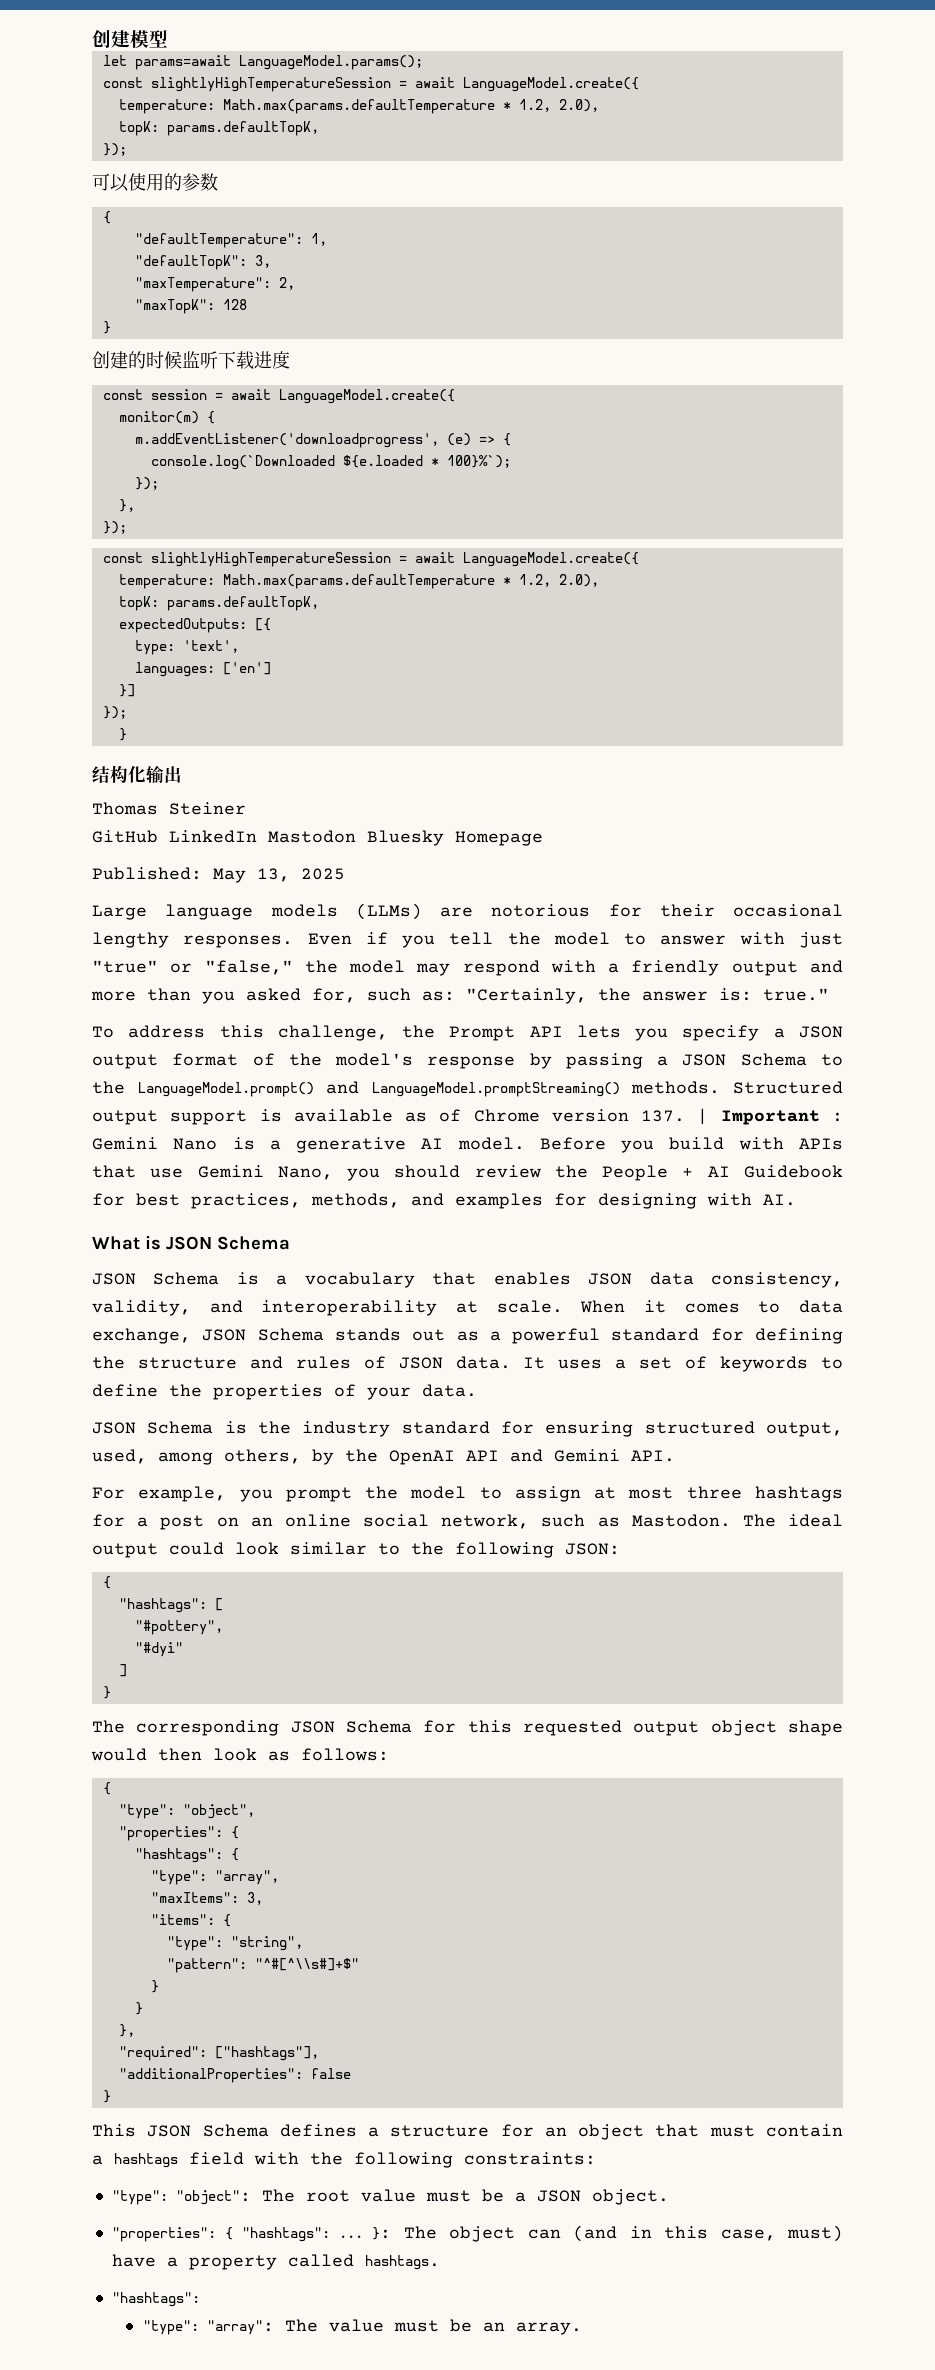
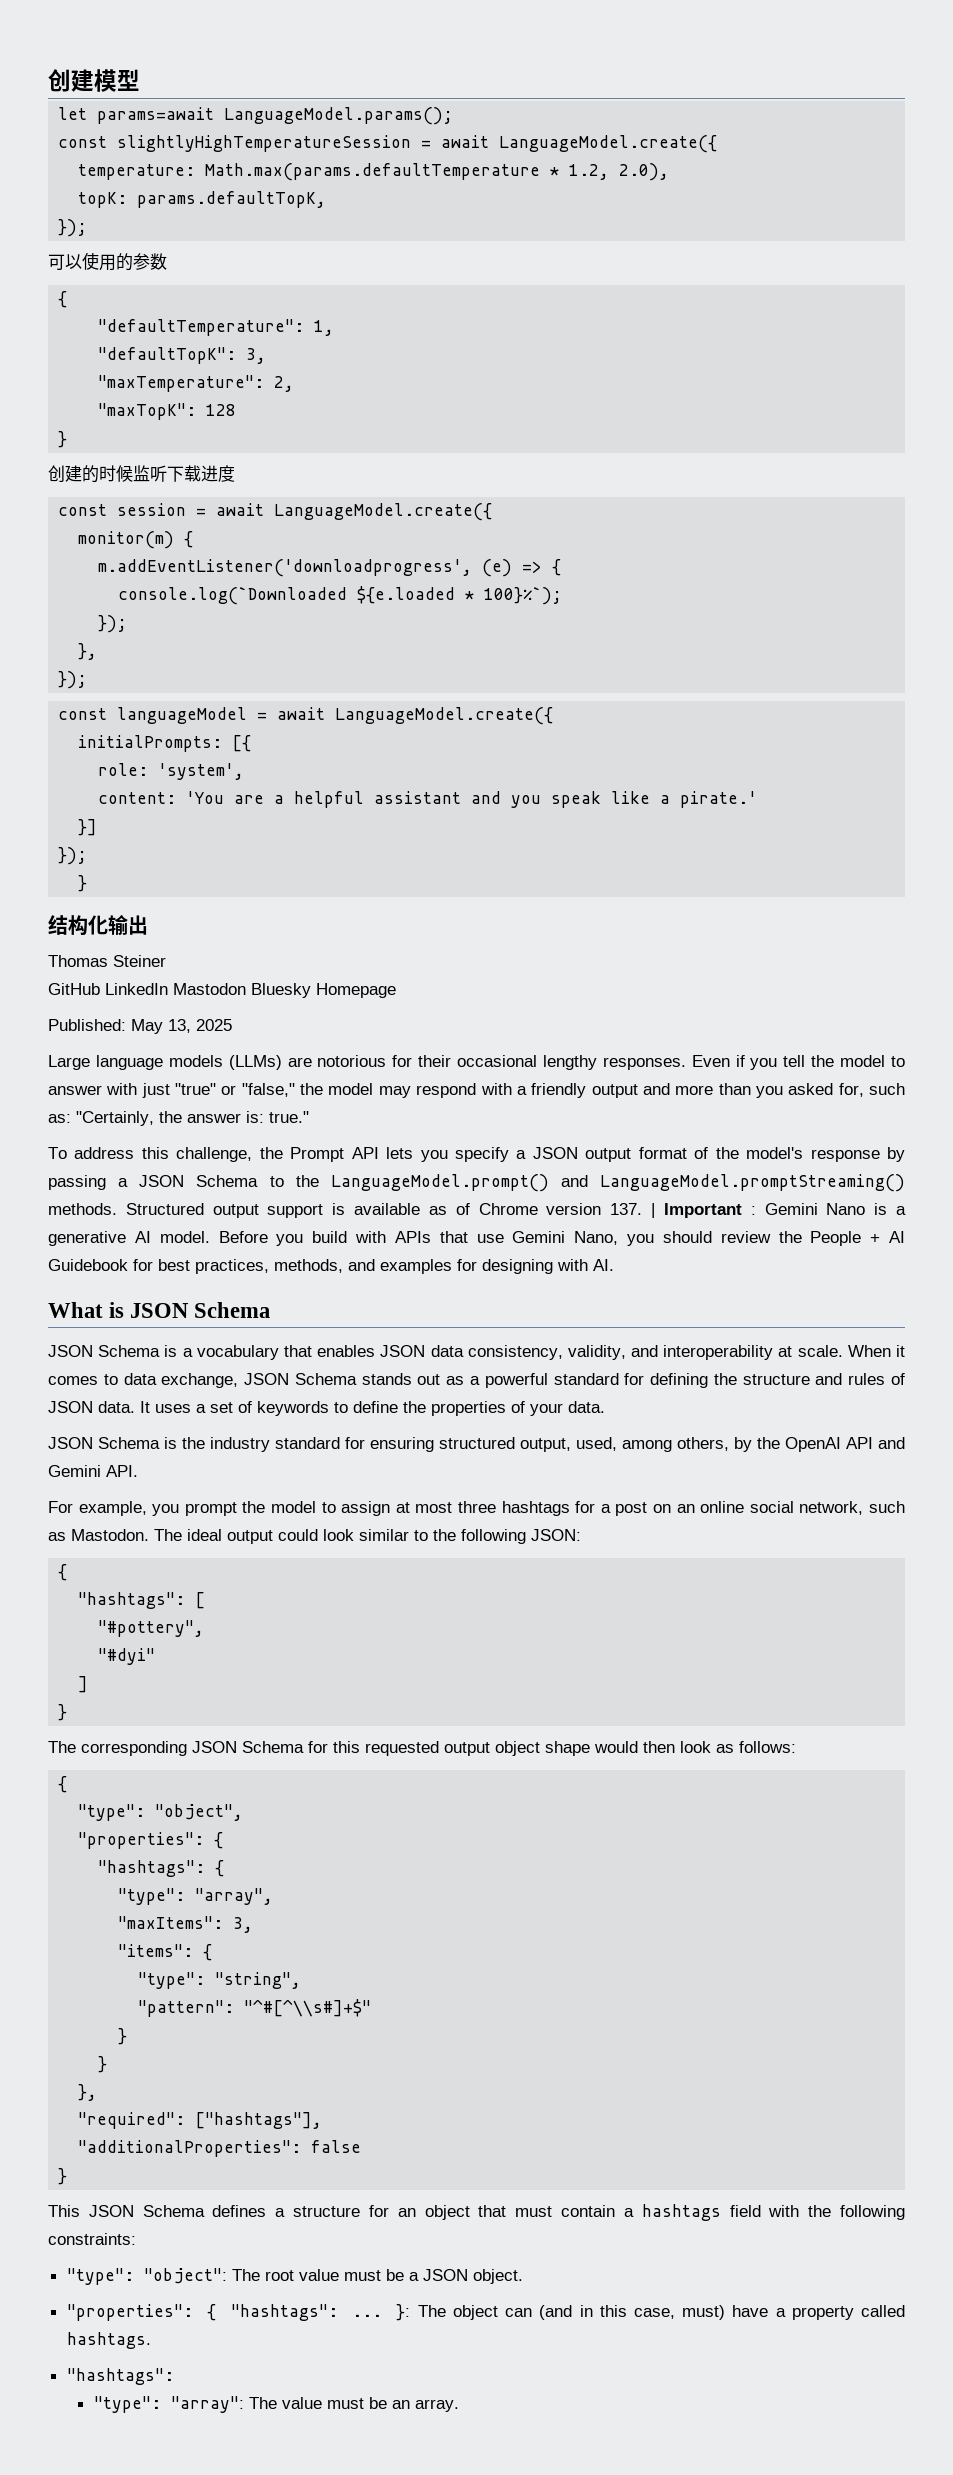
[150,552,639,567] [118,574,599,589] [118,596,319,611] [118,618,271,633] [134,640,239,655] [134,662,271,677] slightlyHighTemperatureSession = await LanguageModel.create({ // temperature: Math.max(params.defaultTemperature * 1.2, 2.0), // topK: params.defaultTopK, // expectedOutputs: [{ // type: 'text', // languages: ['en'] -> [117,707,554,725] [78,735,252,752] [98,763,245,780] [98,791,758,808] languageModel = await LanguageModel.create({ // initialPrompts: [{ // role: 'system', // content: 'You are a helpful assistant and you speak like a pirate.'

